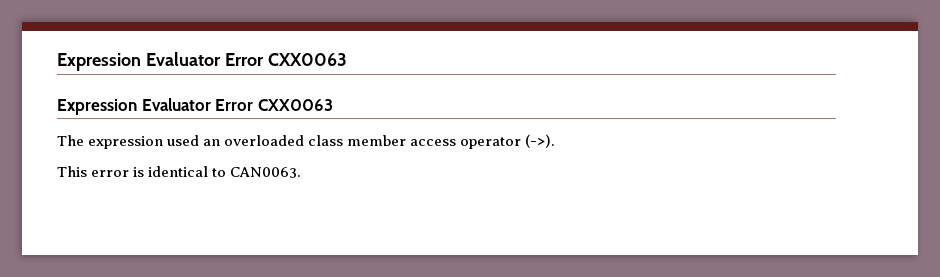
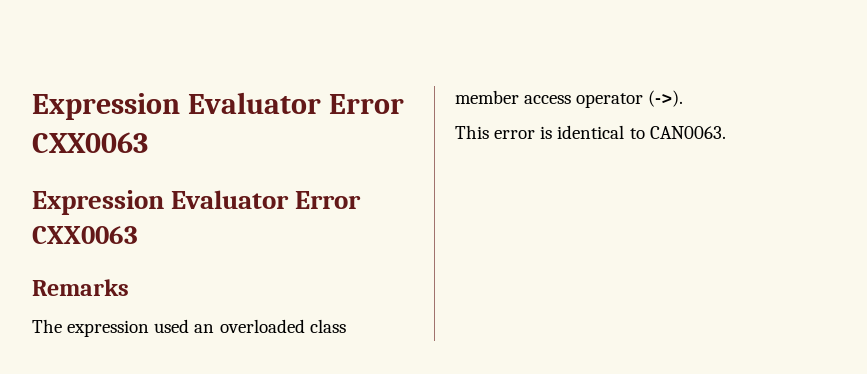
(333, 105) none -> [32,279,129,296] // Remarks

